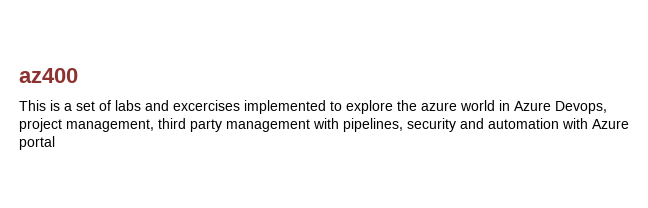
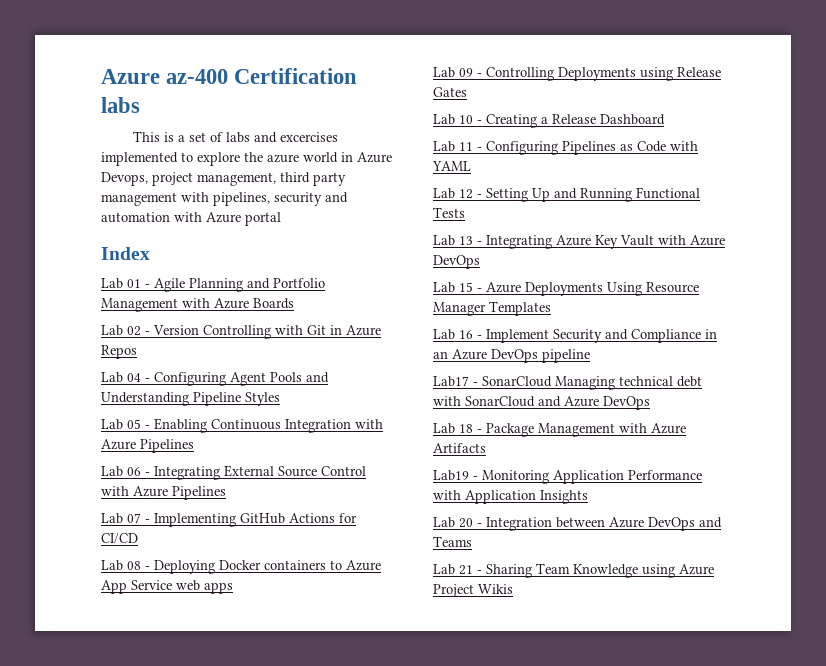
[19,68,78,83] az400 -> [101,68,358,84] [101,97,140,113] Azure az-400 Certification labs
(55, 143) none -> [101,247,150,260] [101,278,325,292] [101,298,294,312] [101,325,381,339] [101,345,137,359] [101,372,329,386] [101,392,280,406] [101,418,383,433] [101,439,194,453] [101,465,366,480] [101,486,226,500] [101,513,357,527] [101,533,138,544] [101,560,381,574] [101,580,233,594] [433,67,721,81] [433,87,467,97] [433,114,665,128] [433,141,698,155] [432,161,471,171] [433,187,700,202] [433,207,465,218] [433,235,725,249] [433,255,480,269] [433,282,699,296] [433,301,551,316] [433,329,717,343] [433,349,590,363] [433,376,702,390] [433,396,650,410] [433,423,686,437] [433,443,486,453] [433,470,702,484] [433,490,588,504] [433,517,722,531] [433,536,472,547] [433,563,714,578] [433,584,513,597] // Index // Lab 01 - Agile Planning and Portfolio Management with Azure Boards // Lab 02 - Version Controlling with Git in Azure Repos // Lab 04 - Configuring Agent Pools and Understanding Pipeline Styles // Lab 05 - Enabling Continuous Integration with Azure Pipelines // Lab 06 - Integrating External Source Control with Azure Pipelines // Lab 07 - Implementing GitHub Actions for CI/CD // Lab 08 - Deploying Docker containers to Azure App Service web apps // Lab 09 - Controlling Deployments using Release Gates // Lab 10 - Creating a Release Dashboard // Lab 11 - Configuring Pipelines as Code with YAML // Lab 12 - Setting Up and Running Functional Tests // Lab 13 - Integrating Azure Key Vault with Azure DevOps // Lab 15 - Azure Deployments Using Resource Manager Templates // Lab 16 - Implement Security and Compliance in an Azure DevOps pipeline // Lab17 - SonarCloud Managing technical debt with SonarCloud and Azure DevOps // Lab 18 - Package Management with Azure Artifacts // Lab19 - Monitoring Application Performance with Application Insights // Lab 20 - Integration between Azure DevOps and Teams // Lab 21 - Sharing Team Knowledge using Azure Project Wikis

